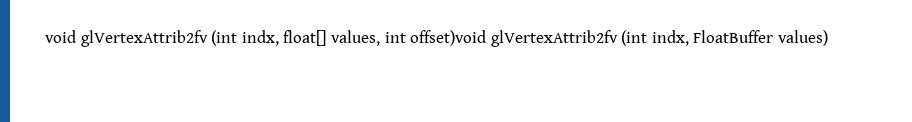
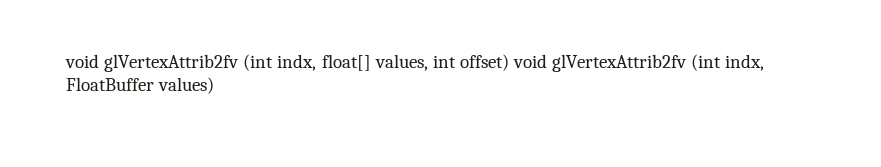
[410,30,487,46] offset)void -> [459,54,548,71] offset) void

